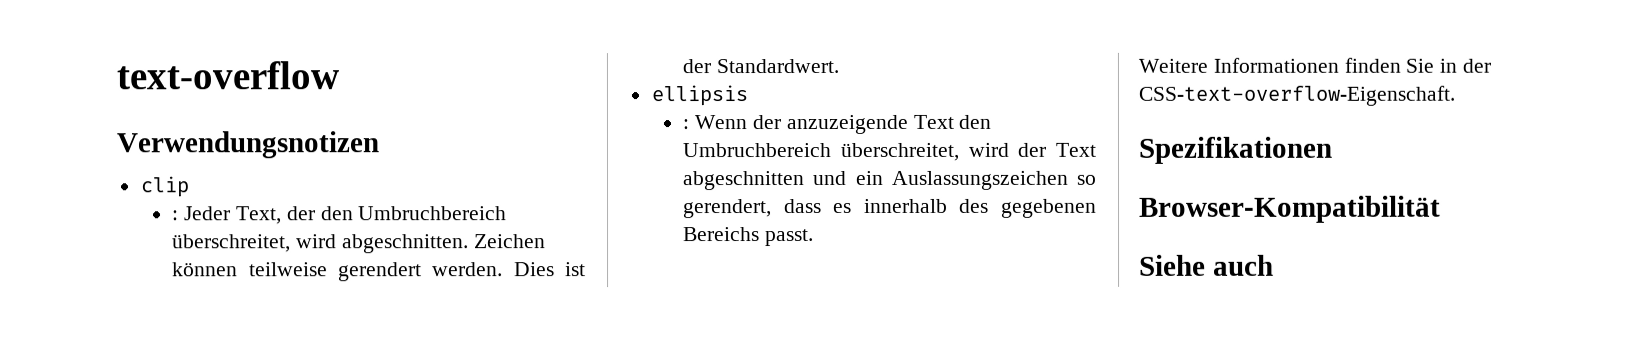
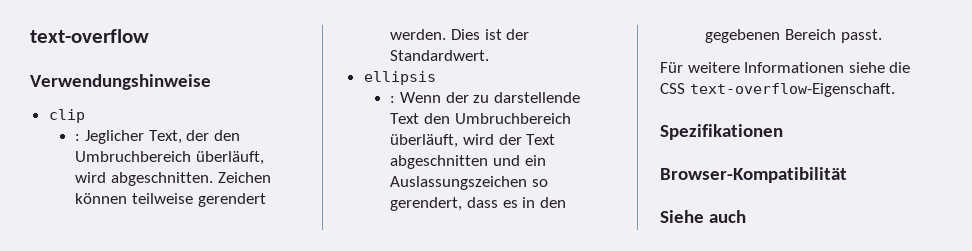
[116,131,379,159] Verwendungsnotizen -> [30,74,211,90] Verwendungshinweise
[184,206,232,221] Jeder -> [84,130,144,144] Jeglicher
[172,234,292,253] überschreitet, -> [195,151,264,165] überläuft,
[785,114,908,135] anzuzeigende -> [473,92,580,103] zu darstellende
[839,142,959,161] überschreitet, -> [390,134,459,148] überläuft,
[863,198,1097,218] [683,227,815,247] [1138,57,1492,73] [1138,85,1455,106] innerhalb des gegebenen Bereichs passt. // Weitere Informationen finden Sie in der CSS-text-overflow-Eigenschaft. -> [522,197,566,208] [705,29,882,43] [660,62,911,73] [660,83,895,97] in den gegebenen Bereich passt. // Für weitere Informationen siehe die CSS text-overflow-Eigenschaft.

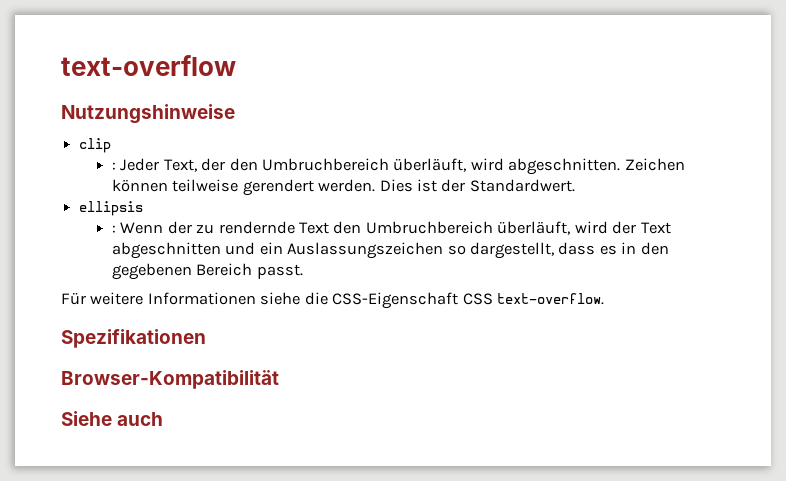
[30,74,211,90] Verwendungshinweise -> [61,104,235,124] Nutzungshinweise
[84,130,144,144] Jeglicher -> [120,158,160,171] Jeder
[493,92,580,103] darstellende -> [218,221,295,234] rendernde
[390,197,463,211] gerendert, -> [469,242,554,259] dargestellt,
[660,83,895,97] CSS text-overflow-Eigenschaft. -> [332,292,605,309] CSS-Eigenschaft CSS text-overflow.

